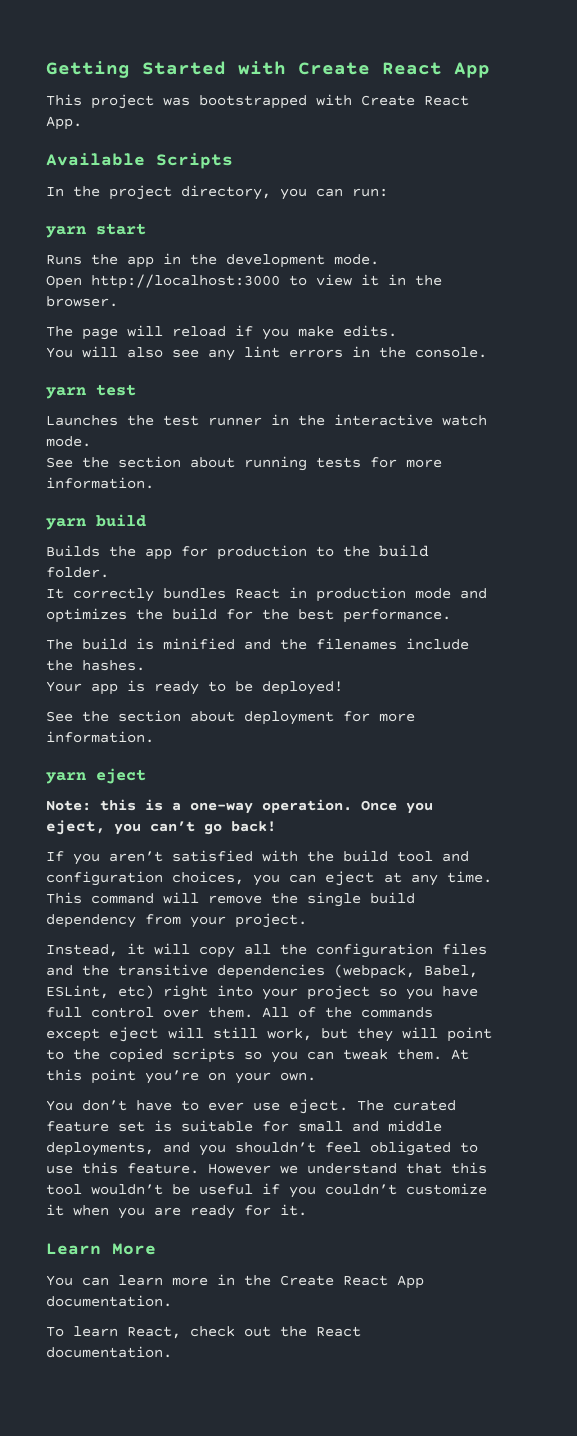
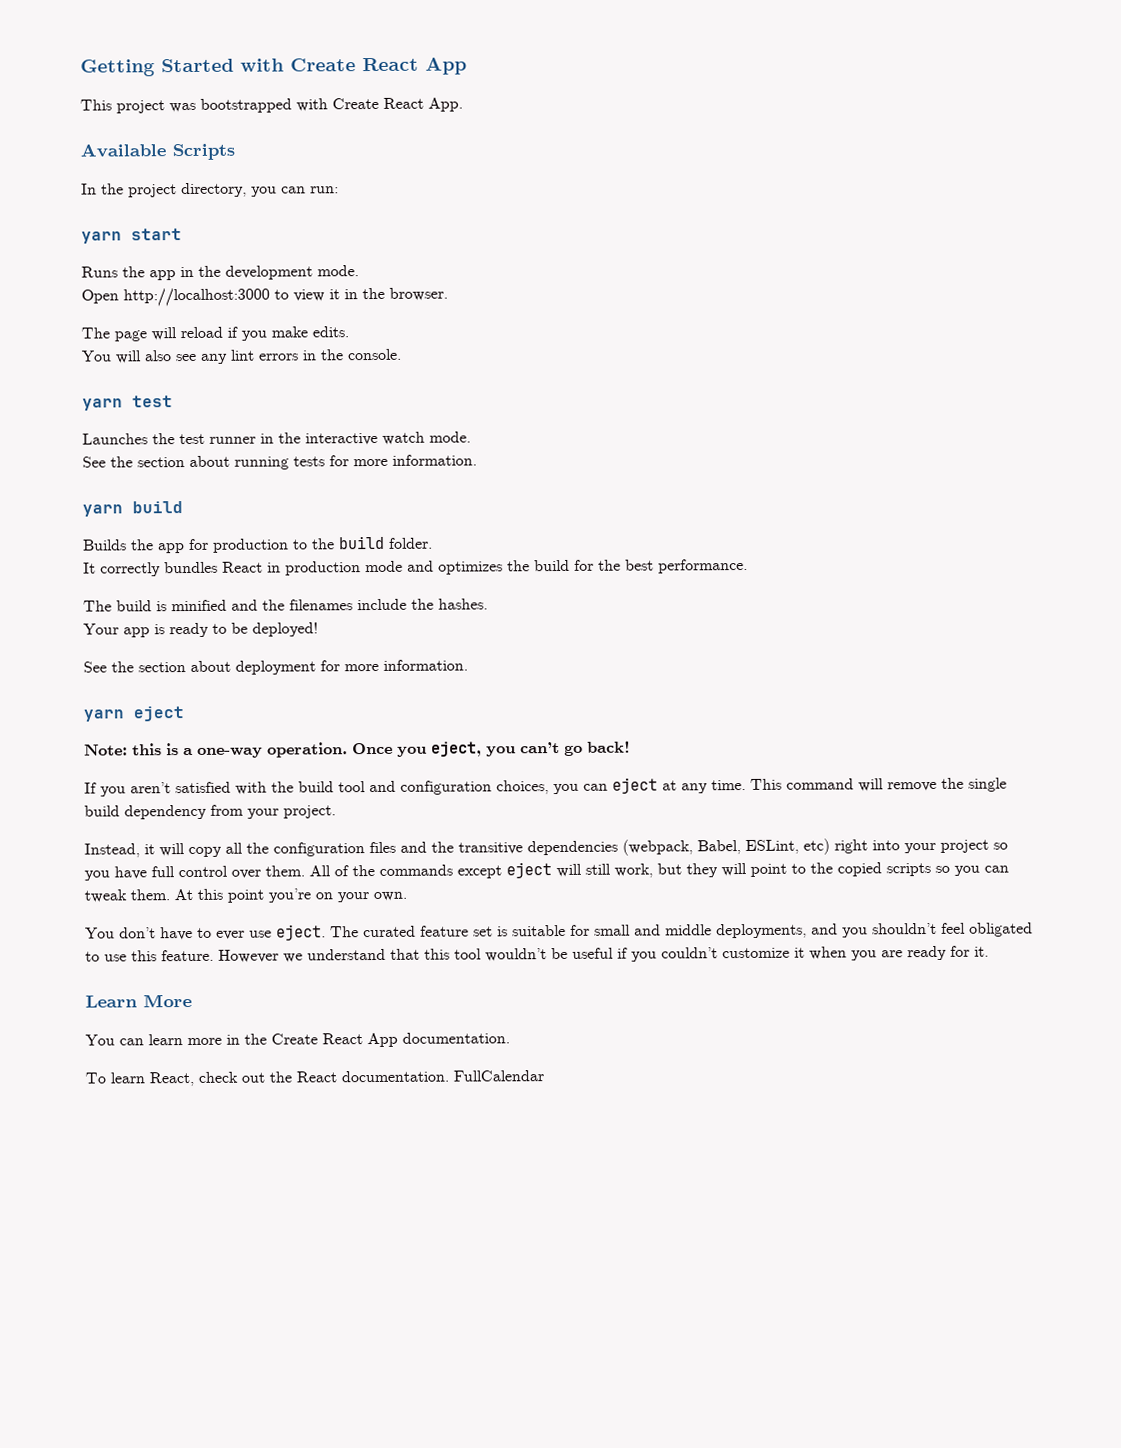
(172, 1352) none -> [453,1070,544,1082] FullCalendar

